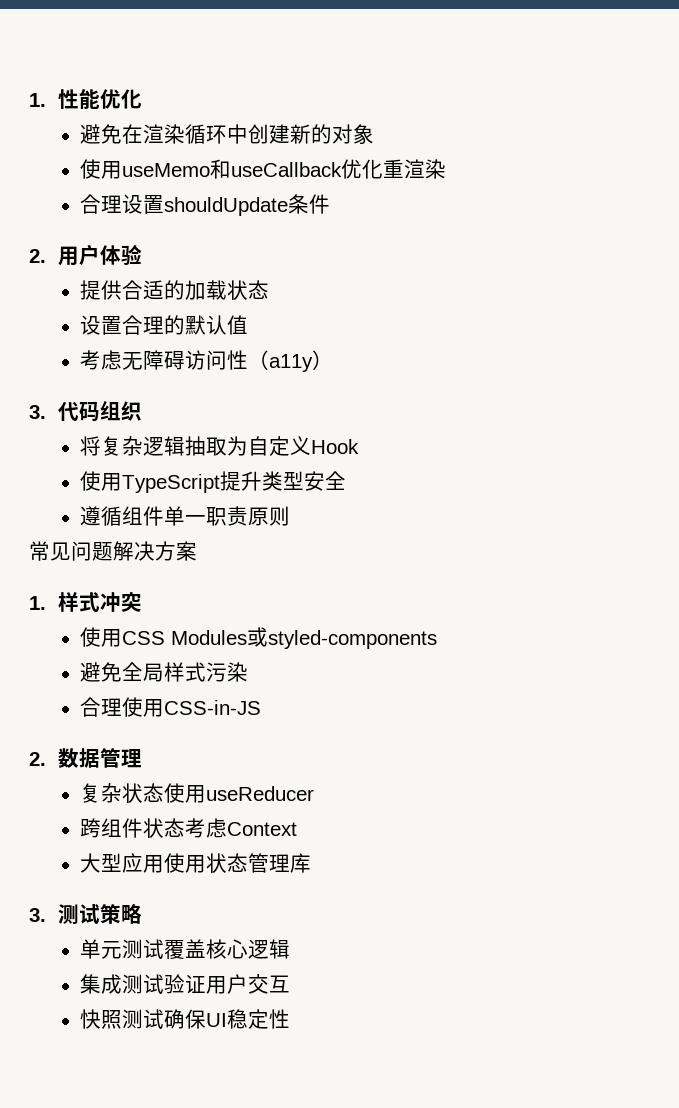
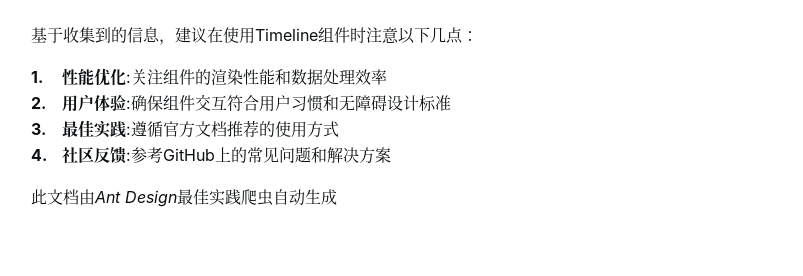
[29,89,142,109] [80,124,375,144] [80,159,447,179] [80,194,331,216] [29,244,142,266] [80,280,270,300] [80,315,249,335] [80,350,334,372] [29,401,142,422] [80,436,360,456] [80,471,347,493] [80,506,291,526] 1.性能优化 // 避免在渲染循环中创建新的对象 // 使用useMemo和useCallback优化重渲染 // 合理设置shouldUpdate条件 // 2.用户体验 // 提供合适的加载状态 // 设置合理的默认值 // 考虑无障碍访问性（a11y） // 3.代码组织 // 将复杂逻辑抽取为自定义Hook // 使用TypeScript提升类型安全 // 遵循组件单一职责原则 // -> [31,27,478,45] [31,68,387,86] [31,94,451,112] [31,120,339,138] [31,146,247,164] 基于收集到的信息，建议在使用Timeline组件时注意以下几点： // 1.性能优化:关注组件的渲染性能和数据处理效率 // 2.用户体验:确保组件交互符合用户习惯和无障碍设计标准 // 3.最佳实践:遵循官方文档推荐的使用方式 // 4.社区反馈:参考GitHub上的
(113, 551) none -> [310,147,327,163] 和
[29,592,142,612] [80,627,438,649] [80,662,249,682] [80,697,262,717] [29,748,142,768] [80,783,315,803] [80,818,298,838] [80,853,312,873] [29,903,142,924] [80,939,291,959] [80,974,291,994] [80,1009,291,1029] 1.样式冲突 // 使用CSS Modules或styled-components // 避免全局样式污染 // 合理使用CSS-in-JS // 2.数据管理 // 复杂状态使用useReducer // 跨组件状态考虑Context // 大型应用使用状态管理库 // 3.测试策略 // 单元测试覆盖核心逻辑 // 集成测试验证用户交互 // 快照测试确保UI稳定性 -> [31,189,337,207] 此文档由Ant Design最佳实践爬虫自动生成

